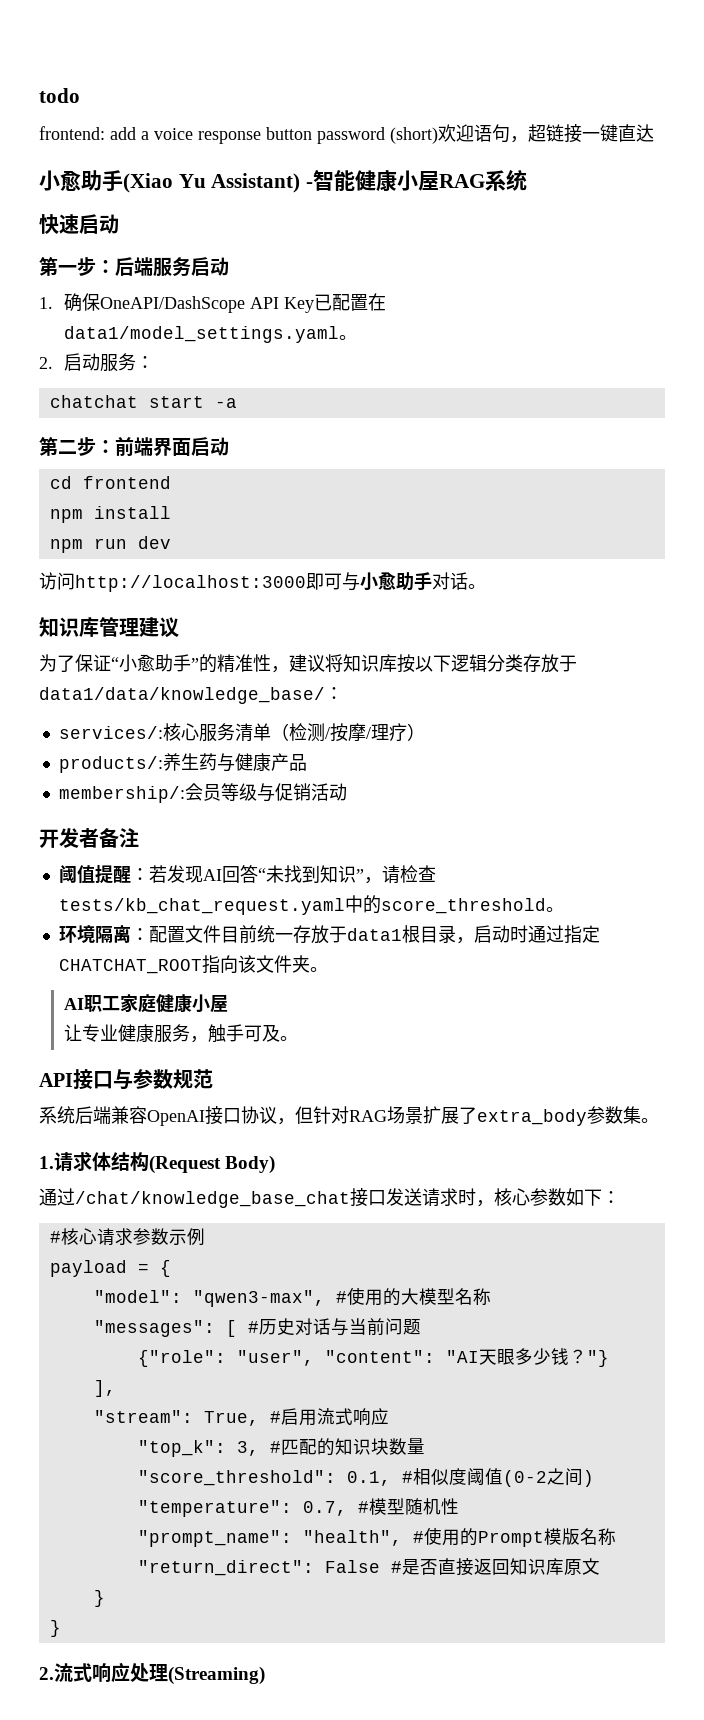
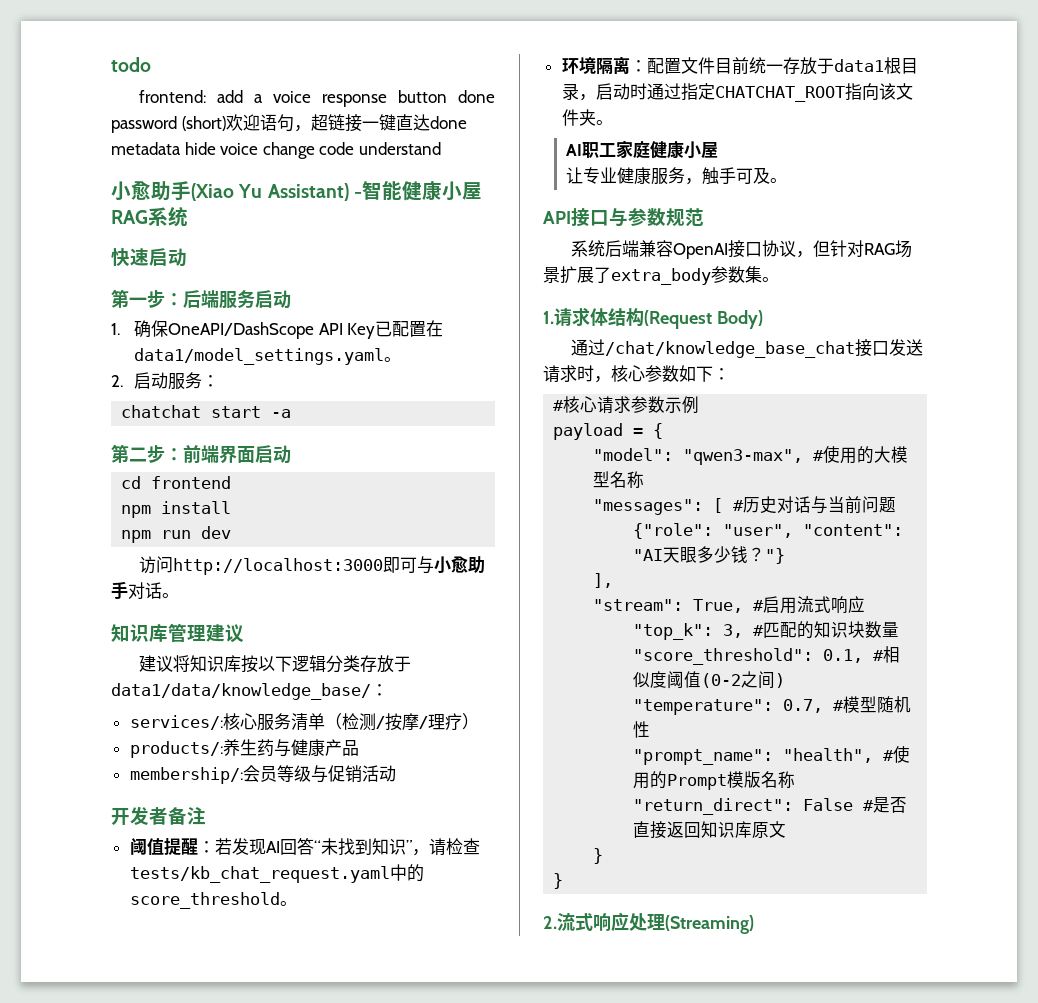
(312, 133) none -> [458,90,495,103] done
(654, 133) none -> [429,116,467,129] [111,142,441,159] done metadata hide voice change code understand
[39,654,289,673] 为了保证“小愈助手”的精准性， -> (244, 633) none

